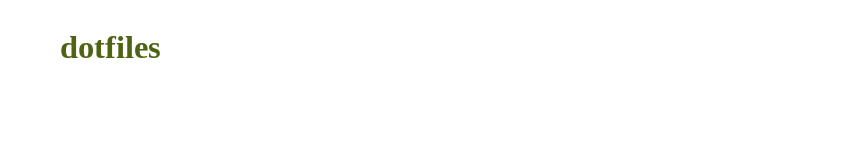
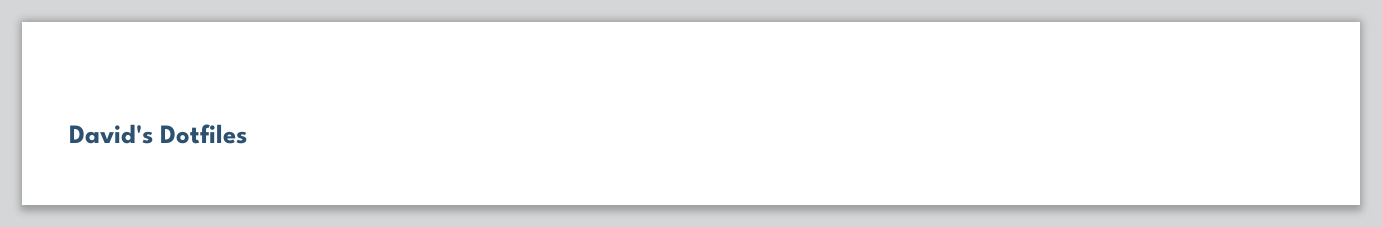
[60,36,161,58] dotfiles -> [69,124,248,144] David's Dotfiles

